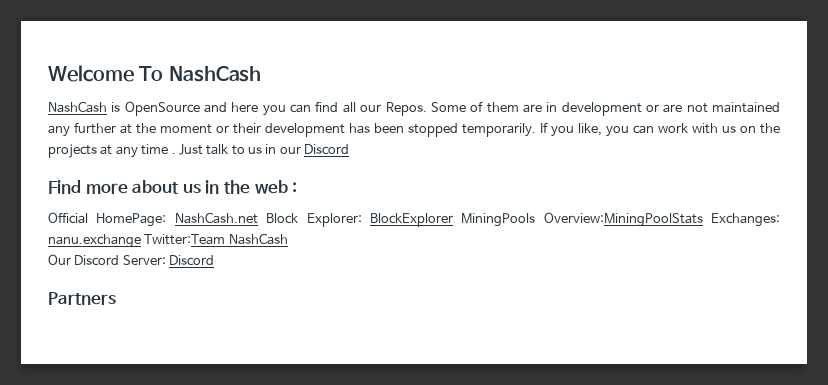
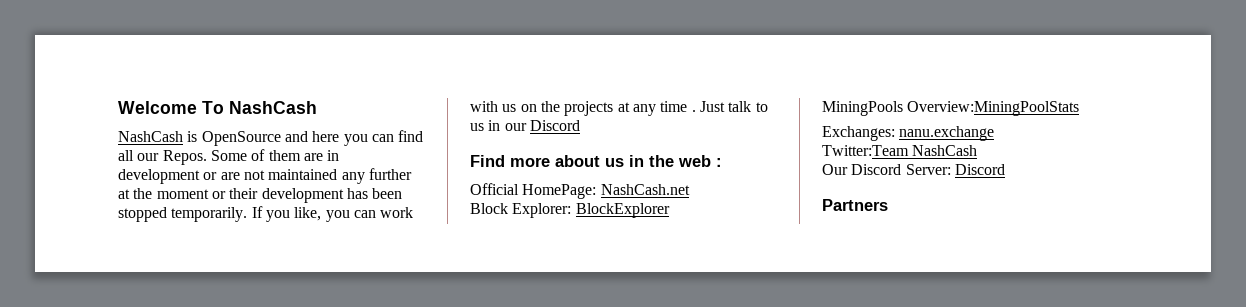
(258, 218) none -> (690, 189) //
(453, 220) none -> (670, 210) //
(703, 219) none -> (1080, 108) //
(141, 241) none -> (995, 133) //

